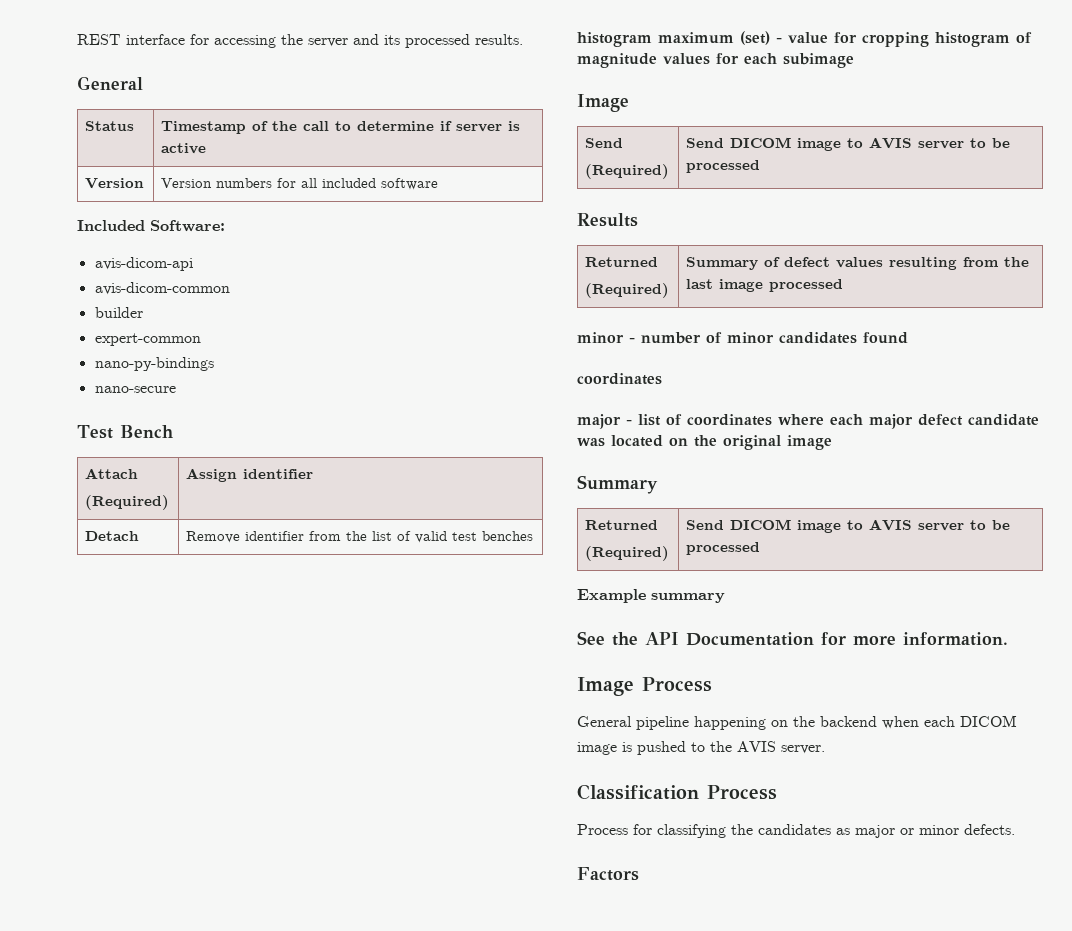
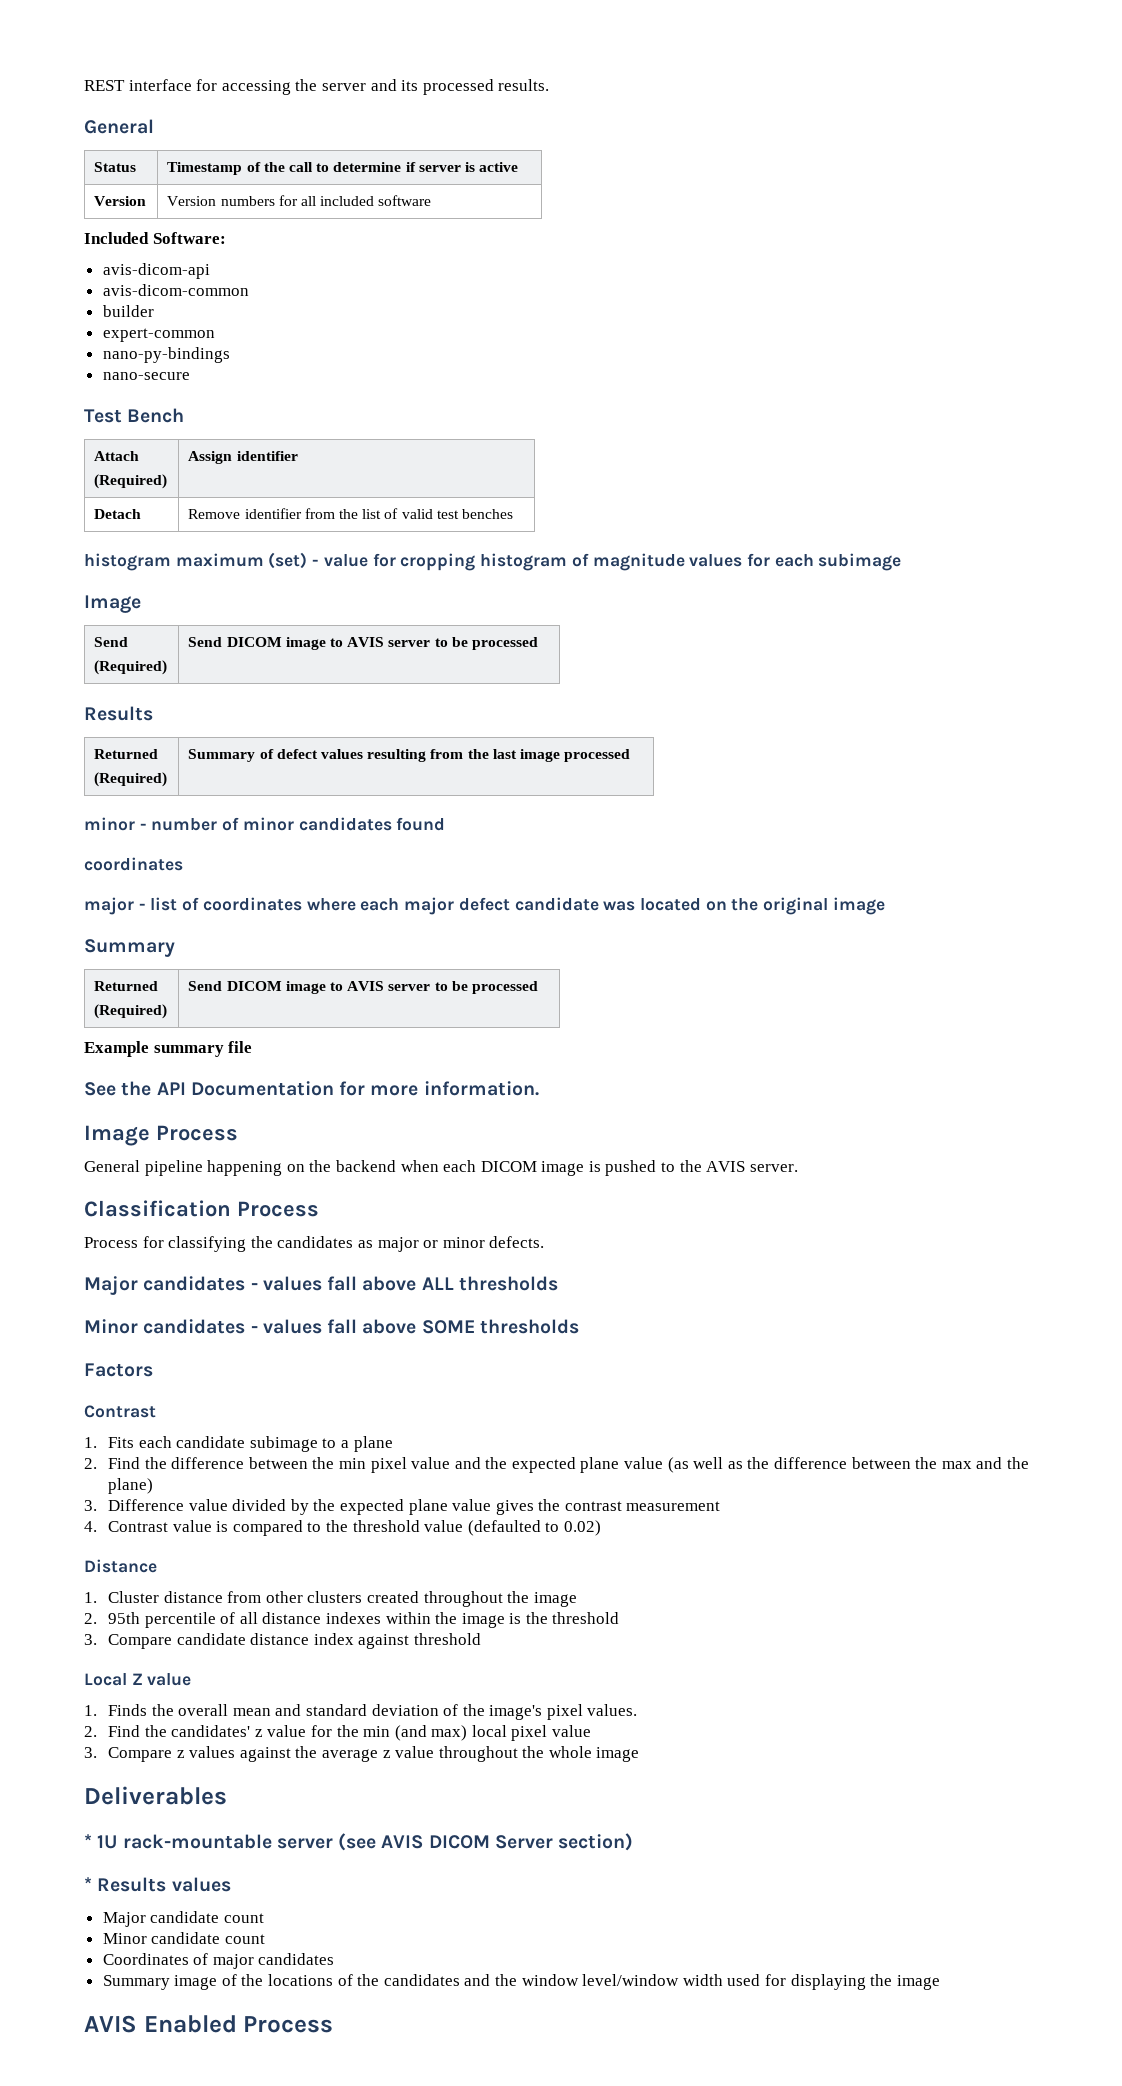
(725, 598) none -> [228,1041,253,1053] file
[577,867,639,881] Factors -> [84,1276,558,1295] [84,1319,579,1334] [84,1363,153,1377] [84,1405,156,1418] [84,1436,393,1452] [84,1457,1029,1473] [107,1478,153,1494] [84,1499,721,1515] [84,1520,601,1536] [84,1559,157,1573] [84,1591,577,1607] [84,1612,620,1628] [84,1633,481,1649] [84,1673,192,1686] [84,1704,638,1720] [84,1725,592,1741] [84,1746,640,1762] [84,1786,227,1805] [84,1833,634,1851] [84,1877,231,1892] [102,1911,264,1927] [102,1932,265,1944] [102,1953,335,1969] [102,1974,940,1990] [84,2015,334,2033] Major candidates - values fall above ALL thresholds // Minor candidates - values fall above SOME thresholds // Factors // Contrast // 1. Fits each candidate subimage to a plane // 2. Find the difference between the min pixel value and the expected plane value (as well as the difference between the max and the plane) // 3. Difference value divided by the expected plane value gives the contrast measurement // 4. Contrast value is compared to the threshold value (defaulted to 0.02) // Distance // 1. Cluster distance from other clusters created throughout the image // 2. 95th percentile of all distance indexes within the image is the threshold // 3. Compare candidate distance index against threshold // Local Z value // 1. Finds the overall mean and standard deviation of the image's pixel values. // 2. Find the candidates' z value for the min (and max) local pixel value // 3. Compare z values against the average z value throughout the whole image // Deliverables // * 1U rack-mountable server (see AVIS DICOM Server section) // * Results values // Major candidate count // Minor candidate count // Coordinates of major candidates // Summary image of the locations of the candidates and the window level/window width used for displaying the image // AVIS Enabled Process

